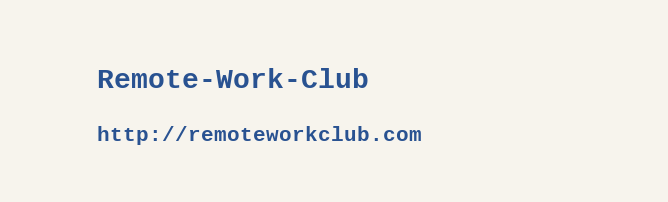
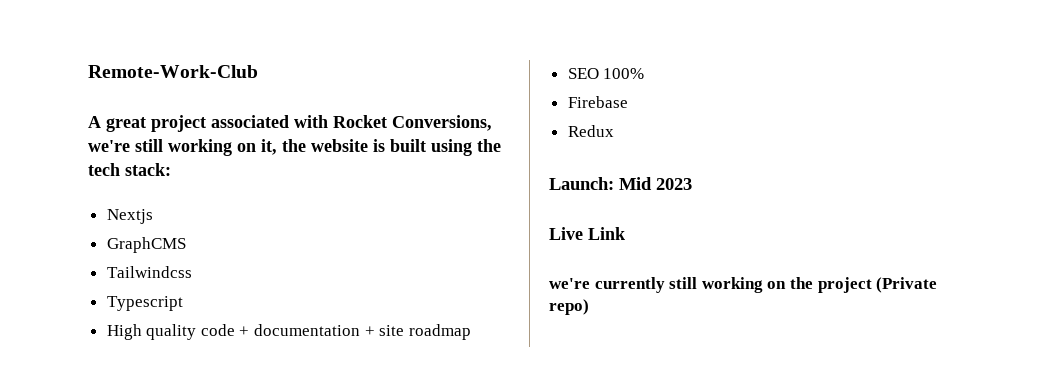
[97,126,422,145] http://remoteworkclub.com -> [88,115,492,132] [88,139,501,156] [88,163,171,176] [106,209,153,224] [106,237,186,253] [106,266,192,278] [106,296,183,311] [106,324,471,340] [567,68,645,79] [567,96,628,108] [567,125,614,137] [549,177,692,190] [549,227,625,240] [549,277,938,293] [549,299,589,315] A great project associated with Rocket Conversions, we're still working on it, the website is built using the tech stack: // Nextjs // GraphCMS // Tailwindcss // Typescript // High quality code + documentation + site roadmap // SEO 100% // Firebase // Redux // Launch: Mid 2023 // Live Link // we're currently still working on the project (Private repo)

